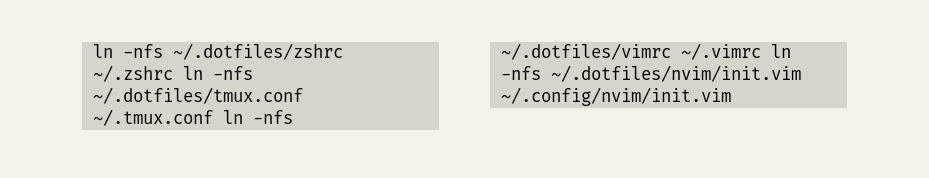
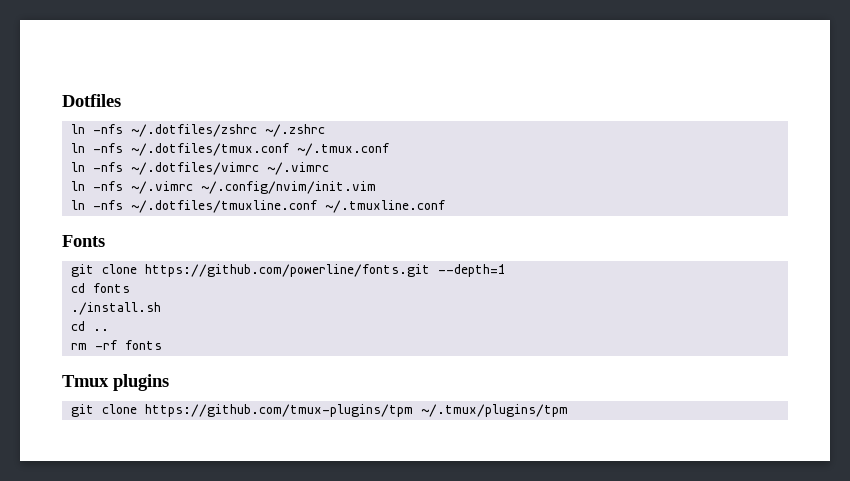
(92, 51) none -> [62,94,121,107] Dotfiles //
(173, 73) none -> (325, 130) //
(213, 117) none -> (389, 149) //
[770,44,791,58] [500,65,801,82] ln -nfs ~/.dotfiles/nvim/init.vim -> [70,181,193,194] // ln -nfs ~/.vimrc
(731, 96) none -> [70,200,445,213] [62,235,105,247] [70,264,506,277] [70,283,130,293] [70,302,161,315] [70,321,109,331] [70,340,162,350] [62,374,169,391] [70,404,568,417] // ln -nfs ~/.dotfiles/tmuxline.conf ~/.tmuxline.conf // Fonts // git clone https://github.com/powerline/fonts.git --depth=1 // cd fonts // ./install.sh // cd .. // rm -rf fonts // Tmux plugins // git clone https://github.com/tmux-plugins/tpm ~/.tmux/plugins/tpm

